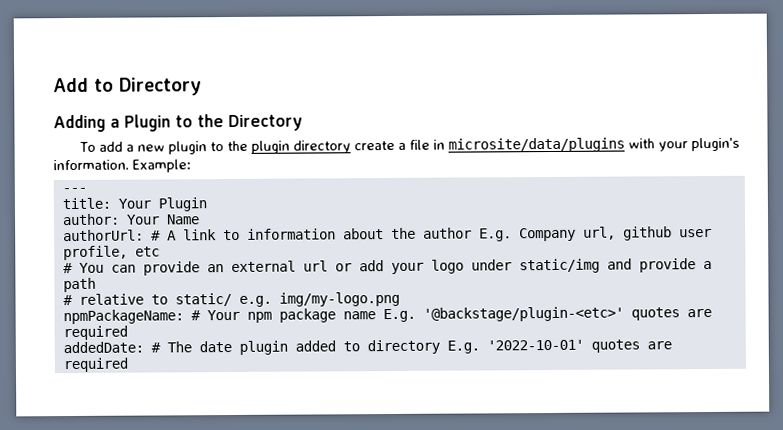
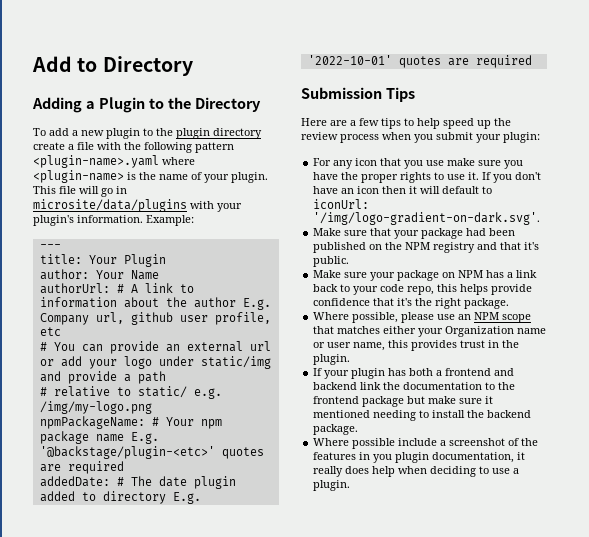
(431, 144) none -> [97,142,234,153] [33,155,195,168] [33,170,268,183] [33,186,113,197] with the following pattern <plugin-name>.yaml where <plugin-name> is the name of your plugin. This file will go
[278,291,400,307] img/my-logo.png -> [39,401,152,414] /img/my-logo.png
(128, 365) none -> [301,87,415,102] [301,118,511,129] [301,132,540,143] [313,158,524,169] [313,172,542,183] [313,186,493,194] [313,199,370,209] [313,212,541,225] [313,228,516,239] [313,242,540,253] [313,256,350,267] [313,270,538,281] [313,284,533,295] [313,298,510,309] [313,312,532,323] [313,326,547,337] [313,340,520,351] [313,354,351,365] [313,368,515,379] [313,382,516,390] [313,396,494,407] [313,410,532,421] [313,424,359,435] [313,438,539,449] [313,452,526,463] [313,466,520,477] [313,480,351,491] // Submission Tips // Here are a few tips to help speed up the review process when you submit your plugin: // For any icon that you use make sure you have the proper rights to use it. If you don't have an icon then it will default to iconUrl: '/img/logo-gradient-on-dark.svg'. // Make sure that your package had been published on the NPM registry and that it's public. // Make sure your package on NPM has a link back to your code repo, this helps provide confidence that it's the right package. // Where possible, please use an NPM scope that matches either your Organization name or user name, this provides trust in the plugin. // If your plugin has both a frontend and backend link the documentation to the frontend package but make sure it mentioned needing to install the backend package. // Where possible include a screenshot of the features in you plugin documentation, it really does help when deciding to use a plugin.

